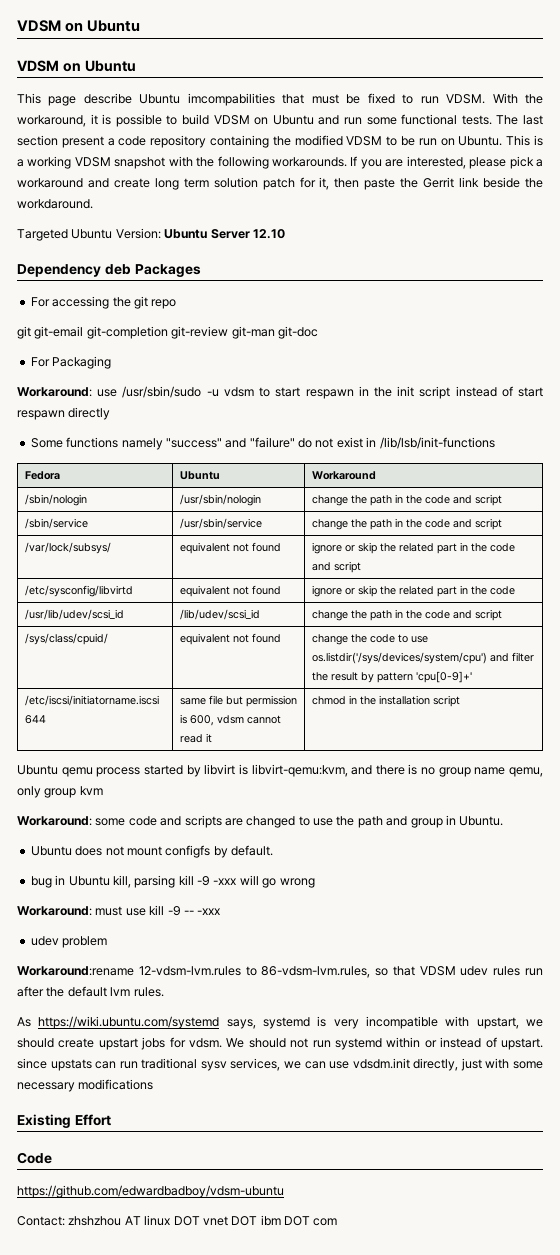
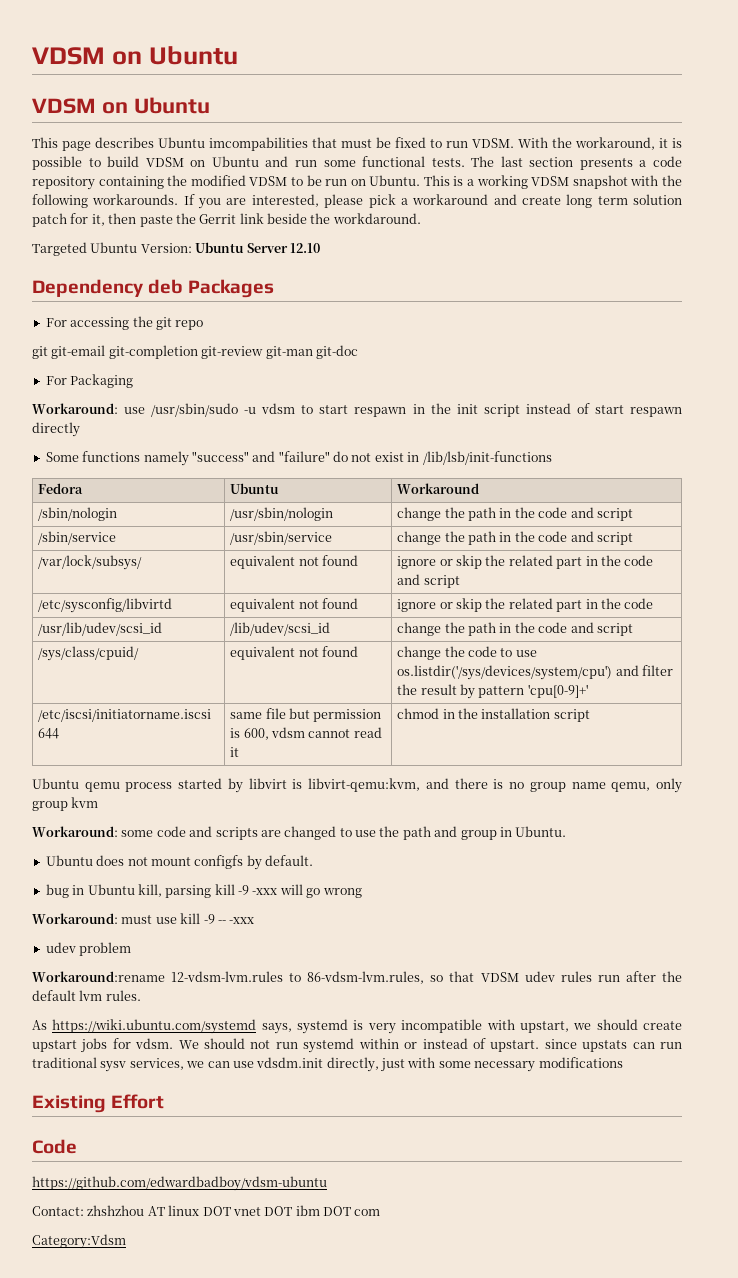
[83,93,132,104] describe -> [95,137,154,148] describes
[61,136,104,148] present -> [579,158,633,170] presents
(338, 1222) none -> [32,1234,126,1249] // Category:Vdsm

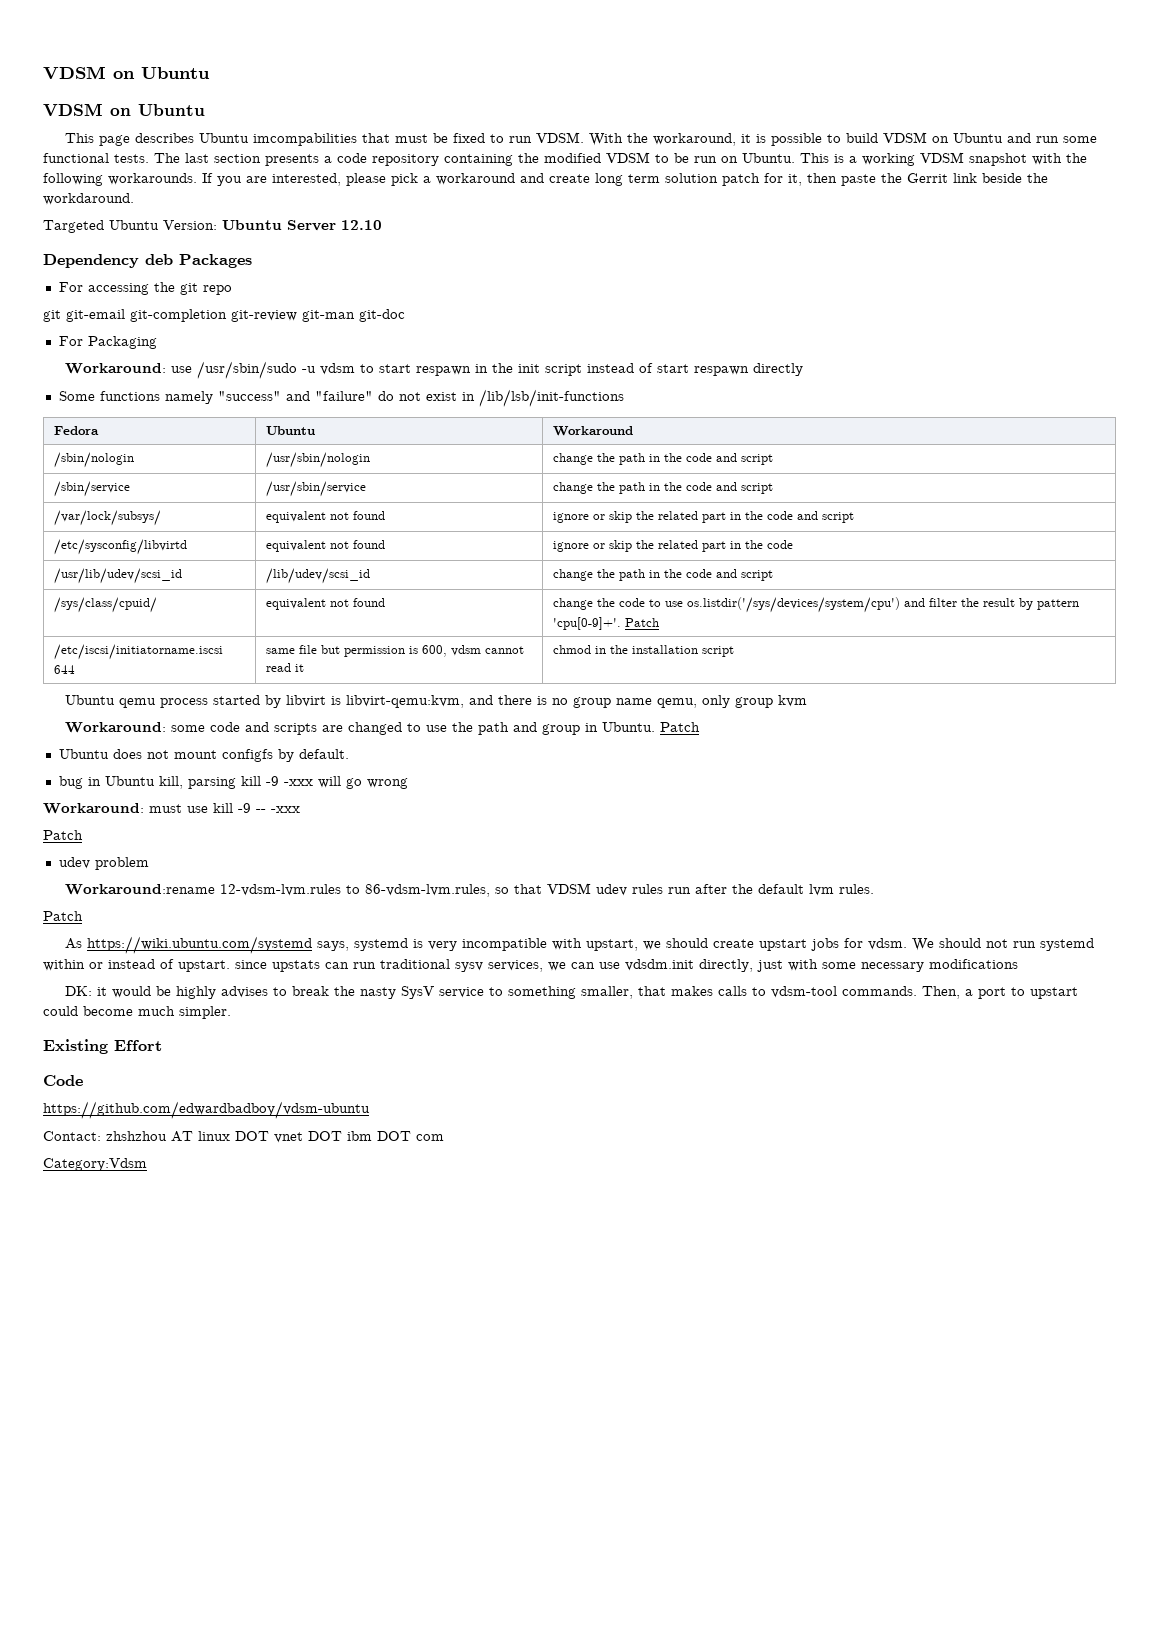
[527,684,588,698] 'cpu[0-9]+' -> [552,617,659,630] 'cpu[0-9]+'. Patch
(567, 831) none -> [660,722,701,732] Patch
(255, 920) none -> [43,830,83,840] // Patch
(141, 995) none -> [43,911,83,921] // Patch
(623, 1062) none -> [65,986,1079,999] [43,1006,231,1019] // DK: it would be highly advises to break the nasty SysV service to something smaller, that makes calls to vdsm-tool commands. Then, a port to upstart could become much simpler.

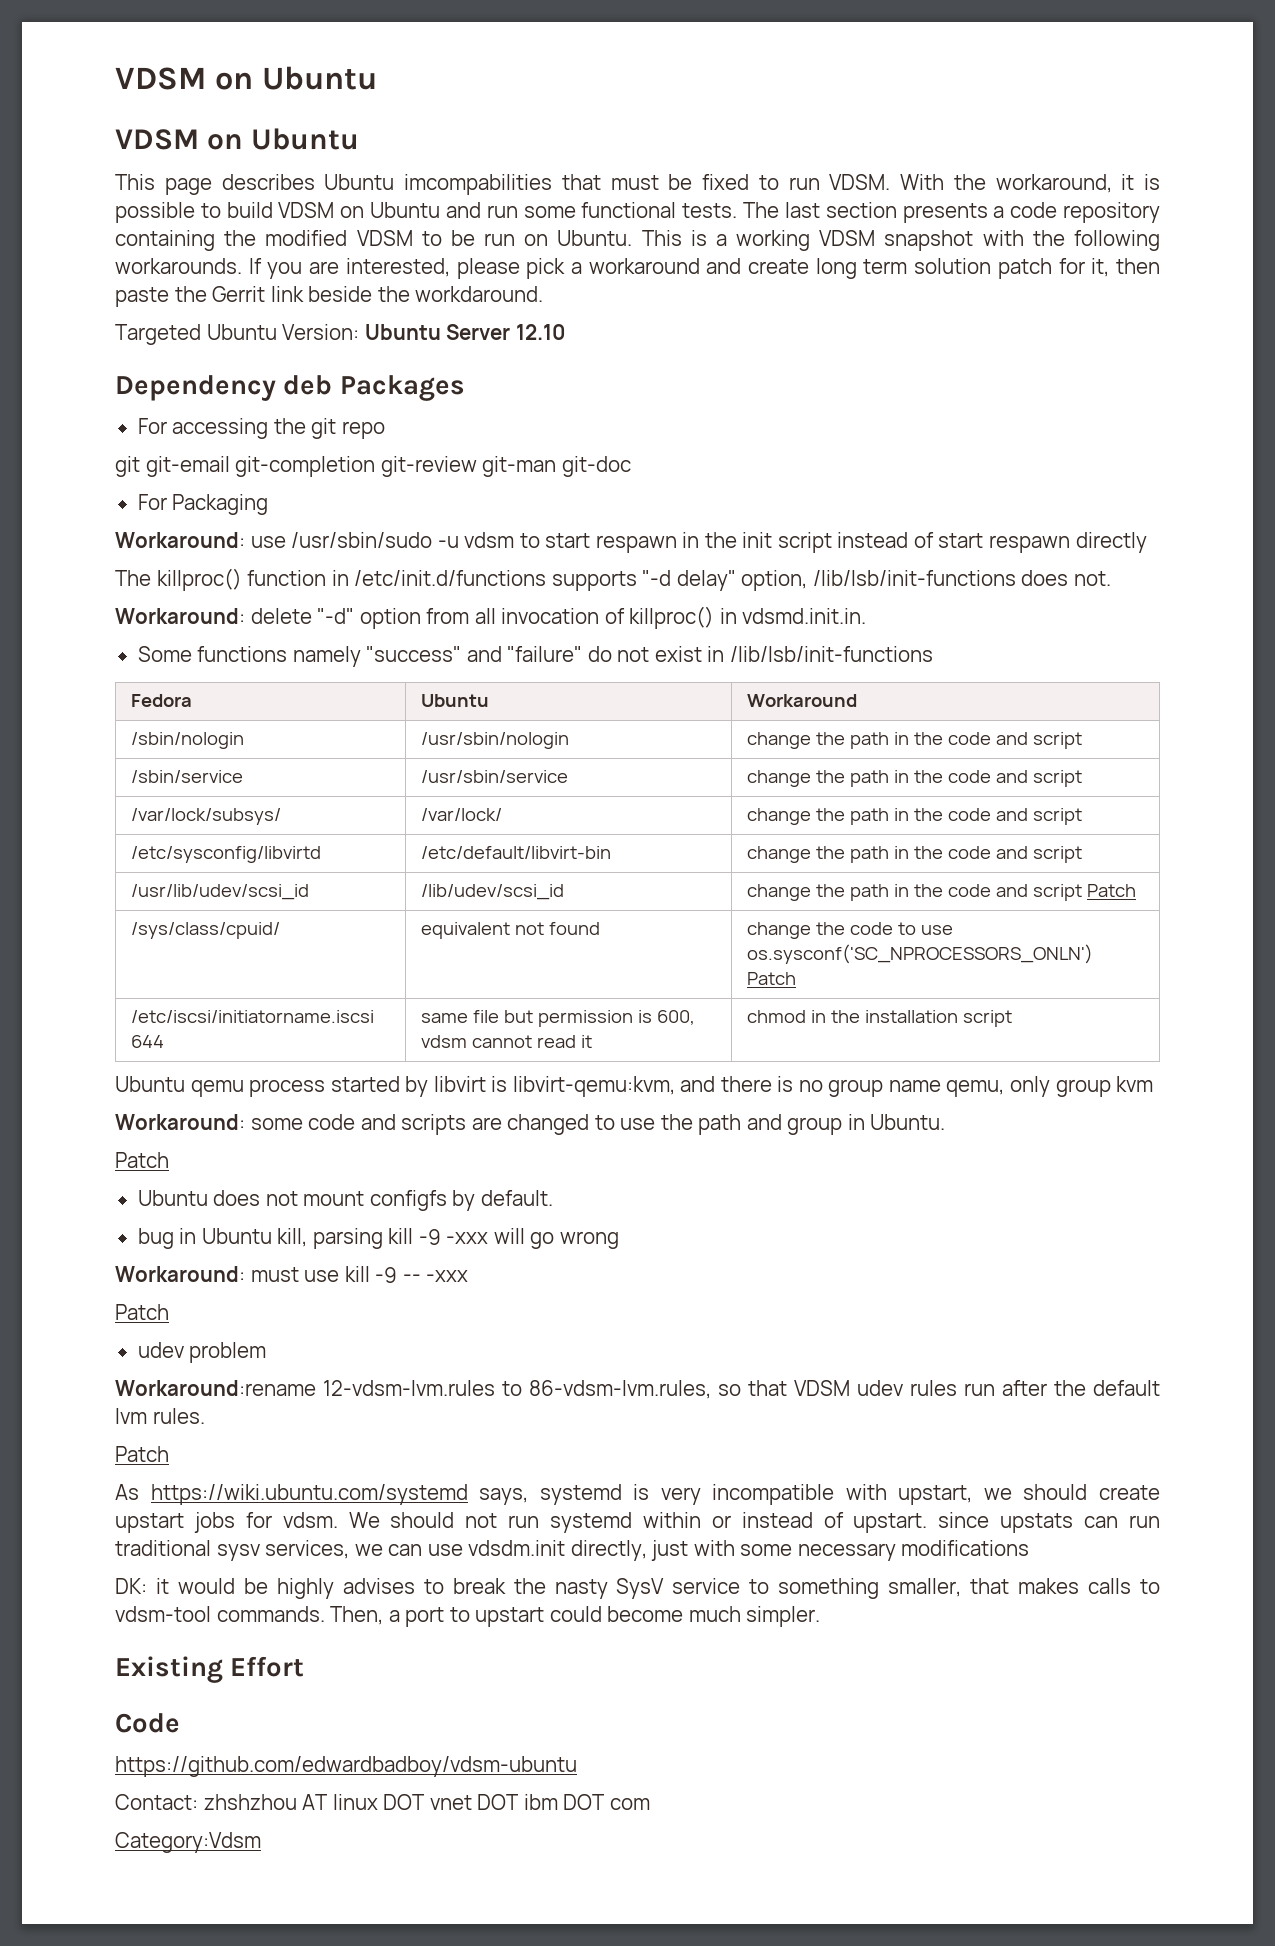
(804, 369) none -> [115,568,1111,591] [115,606,867,629] // The killproc() function in /etc/init.d/functions supports "-d delay" option, /lib/lsb/init-functions does not. // Workaround: delete "-d" option from all invocation of killproc() in vdsmd.init.in.
[265,511,385,523] [552,511,726,523] equivalent not found | ignore or skip the related part -> [420,808,502,821] [746,808,889,825] /var/lock/ | change the path
[265,540,385,552] [552,540,793,552] equivalent not found | ignore or skip the related part in the code -> [420,846,611,859] [746,846,1082,863] /etc/default/libvirt-bin | change the path in the code and script
(773, 575) none -> [1086,884,1136,897] Patch
[686,597,1079,613] [552,617,621,630] os.listdir('/sys/devices/system/cpu') and filter the result by pattern 'cpu[0-9]+'. -> [746,944,1093,964] os.sysconf('SC_NPROCESSORS_ONLN')
(656, 727) none -> (946, 1122) //

